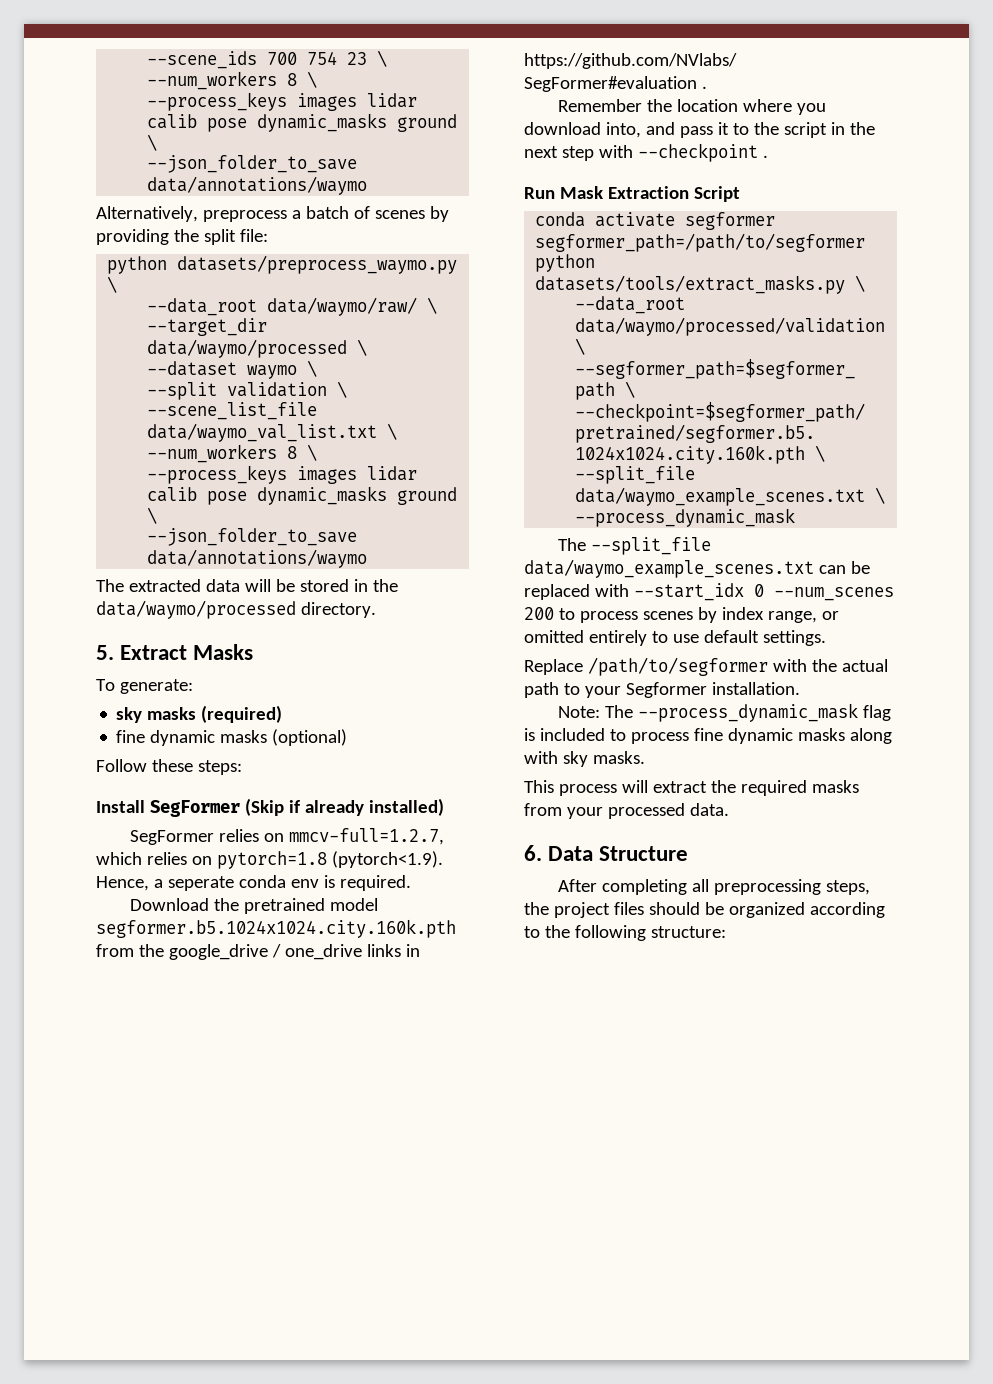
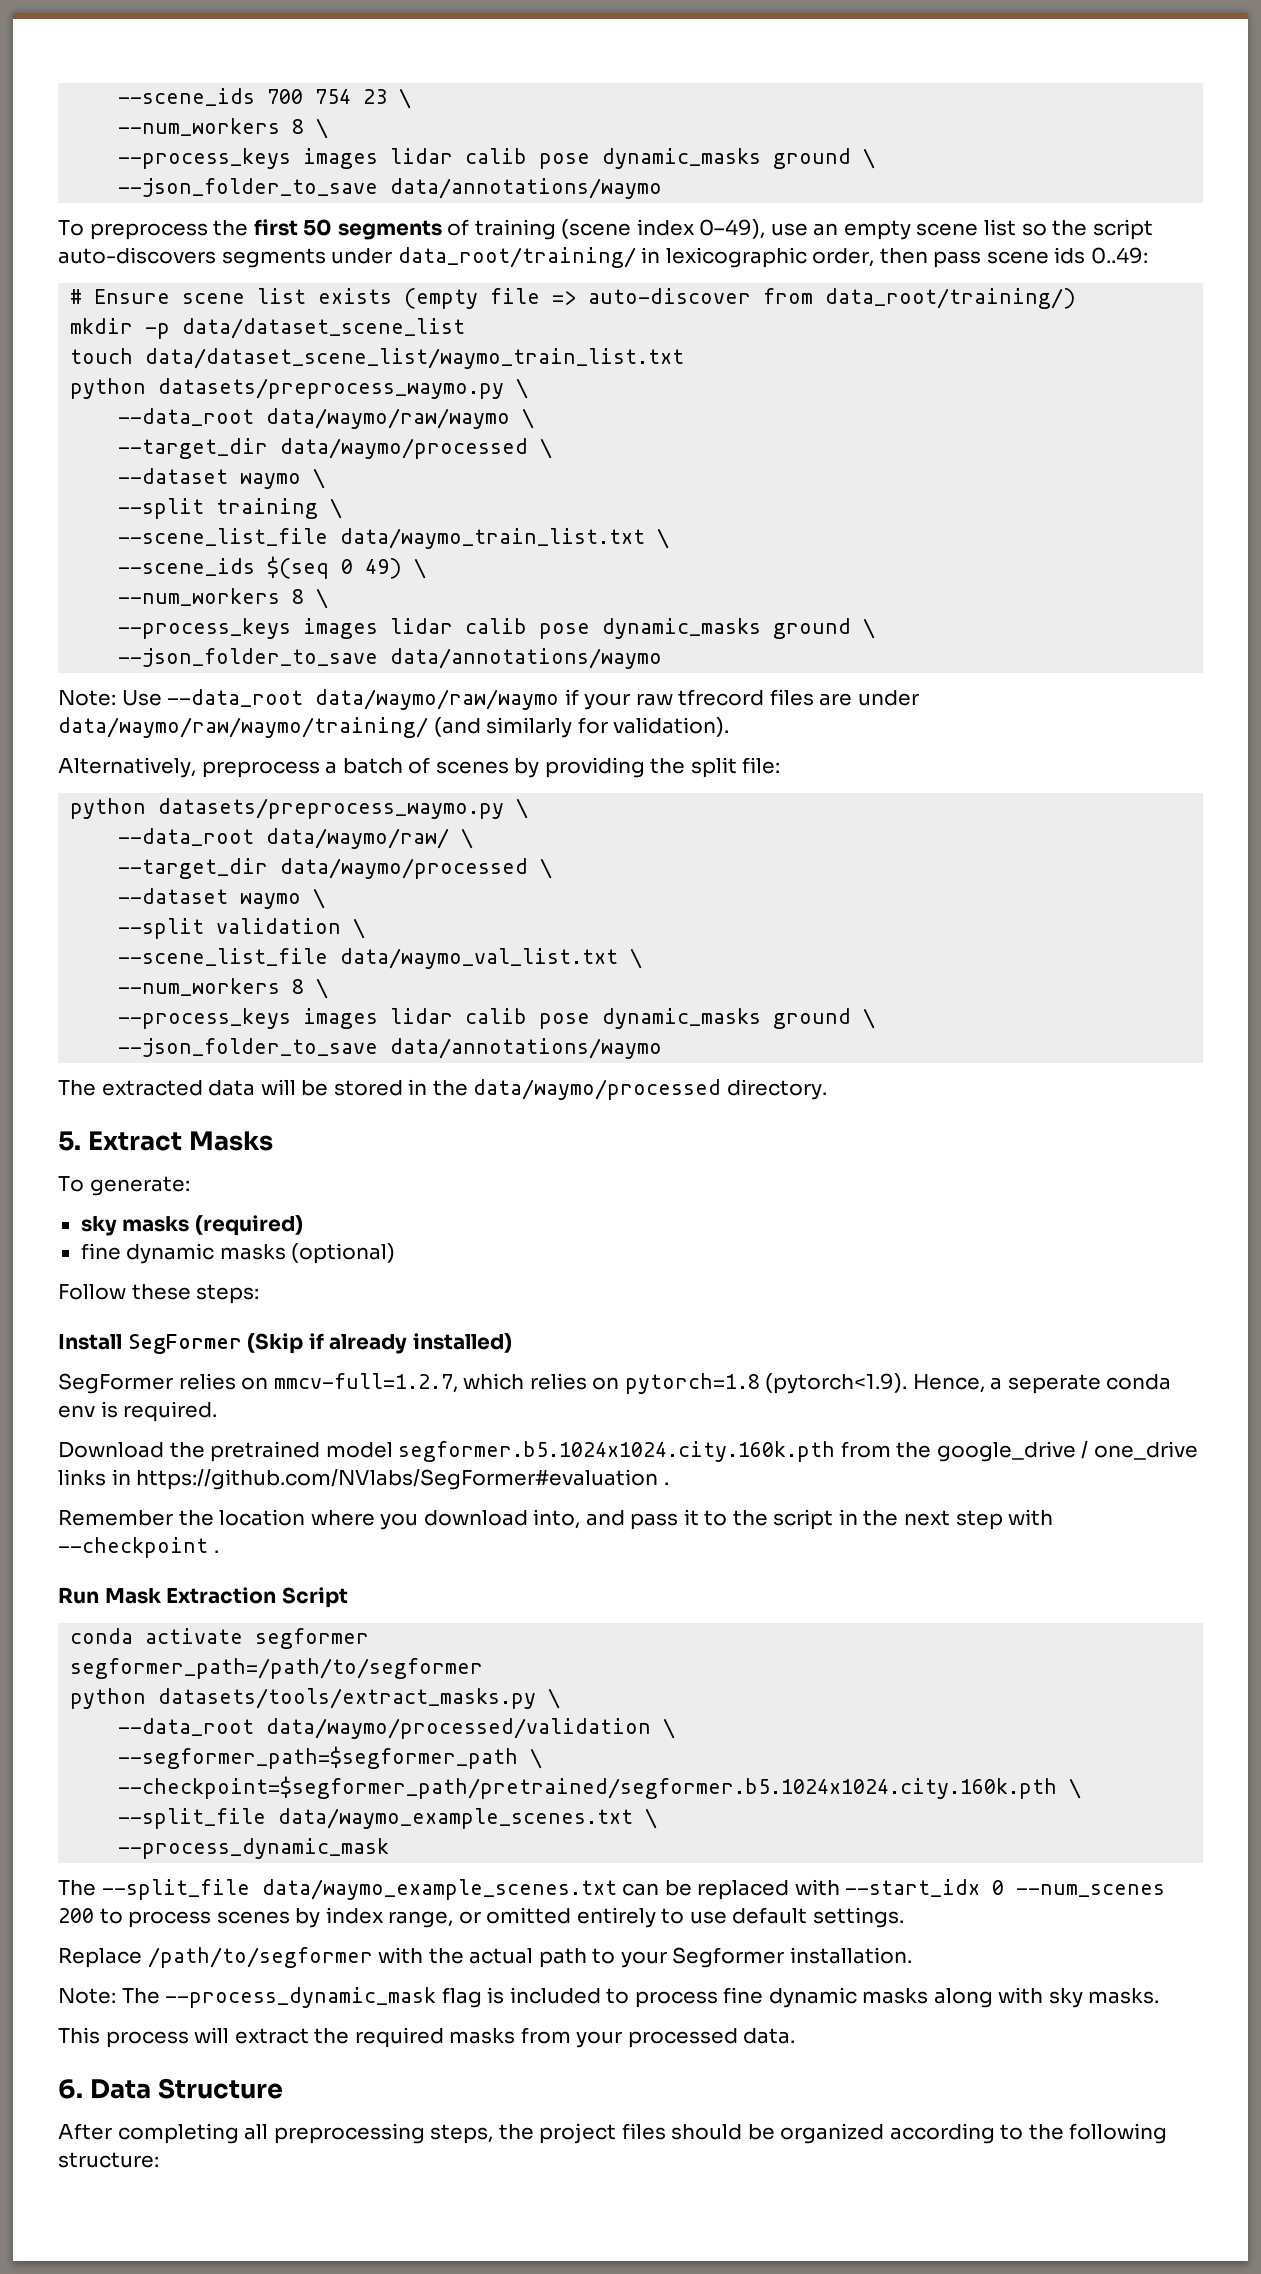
(368, 185) none -> [58,219,1153,240] [58,247,1148,268] [70,288,1077,309] [70,318,466,339] [70,348,685,369] [70,378,529,399] [118,408,535,429] [118,438,553,459] [118,468,326,489] [118,498,343,519] [118,528,670,549] [118,556,427,579] [118,588,329,609] [118,618,876,639] [118,648,663,669] [58,689,919,710] [58,717,730,738] // To preprocess the first 50 segments of training (scene index 0–49), use an empty scene list so the script auto-discovers segments under data_root/training/ in lexicographic order, then pass scene ids 0..49: // # Ensure scene list exists (empty file => auto-discover from data_root/training/) // mkdir -p data/dataset_scene_list // touch data/dataset_scene_list/waymo_train_list.txt // python datasets/preprocess_waymo.py \ // --data_root data/waymo/raw/waymo \ // --target_dir data/waymo/processed \ // --dataset waymo \ // --split training \ // --scene_list_file data/waymo_train_list.txt \ // --scene_ids $(seq 0 49) \ // --num_workers 8 \ // --process_keys images lidar calib pose dynamic_masks ground \ // --json_folder_to_save data/annotations/waymo // Note: Use --data_root data/waymo/raw/waymo if your raw tfrecord files are under data/waymo/raw/waymo/training/ (and similarly for validation).

